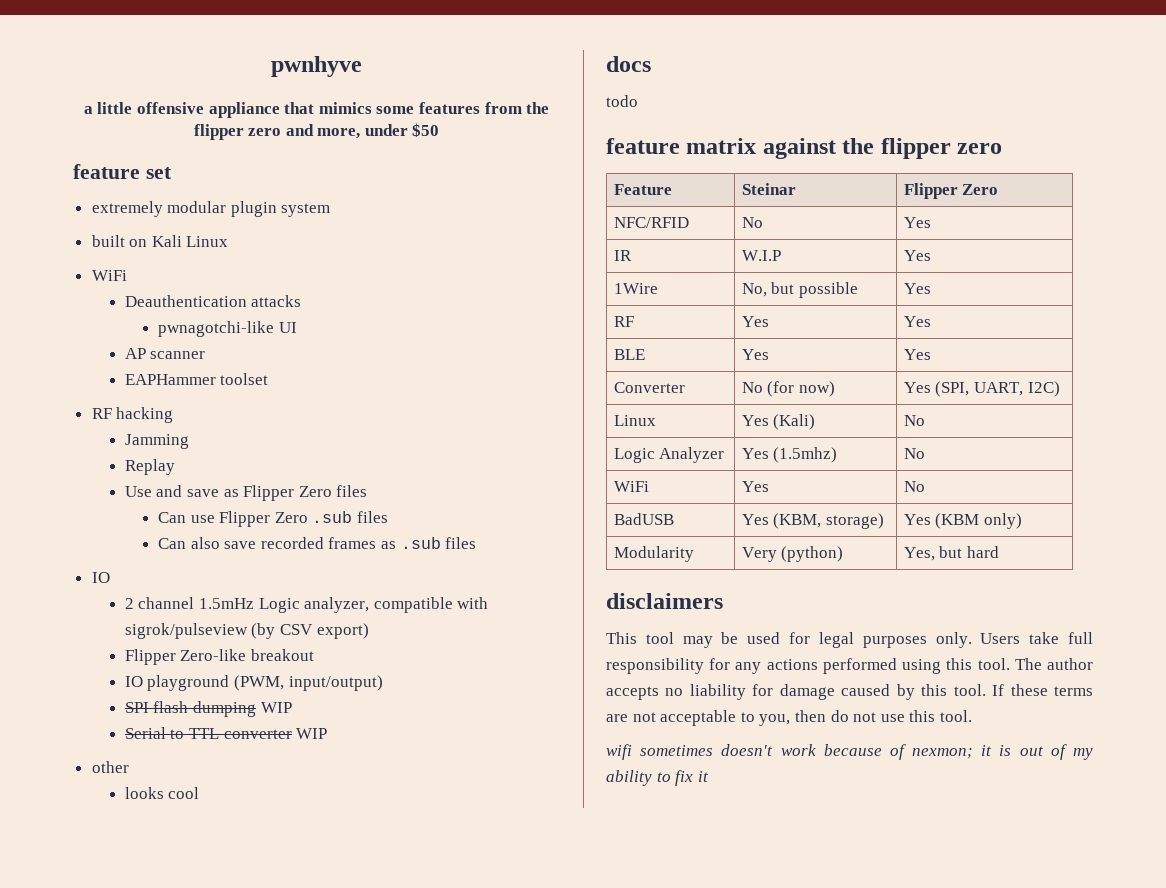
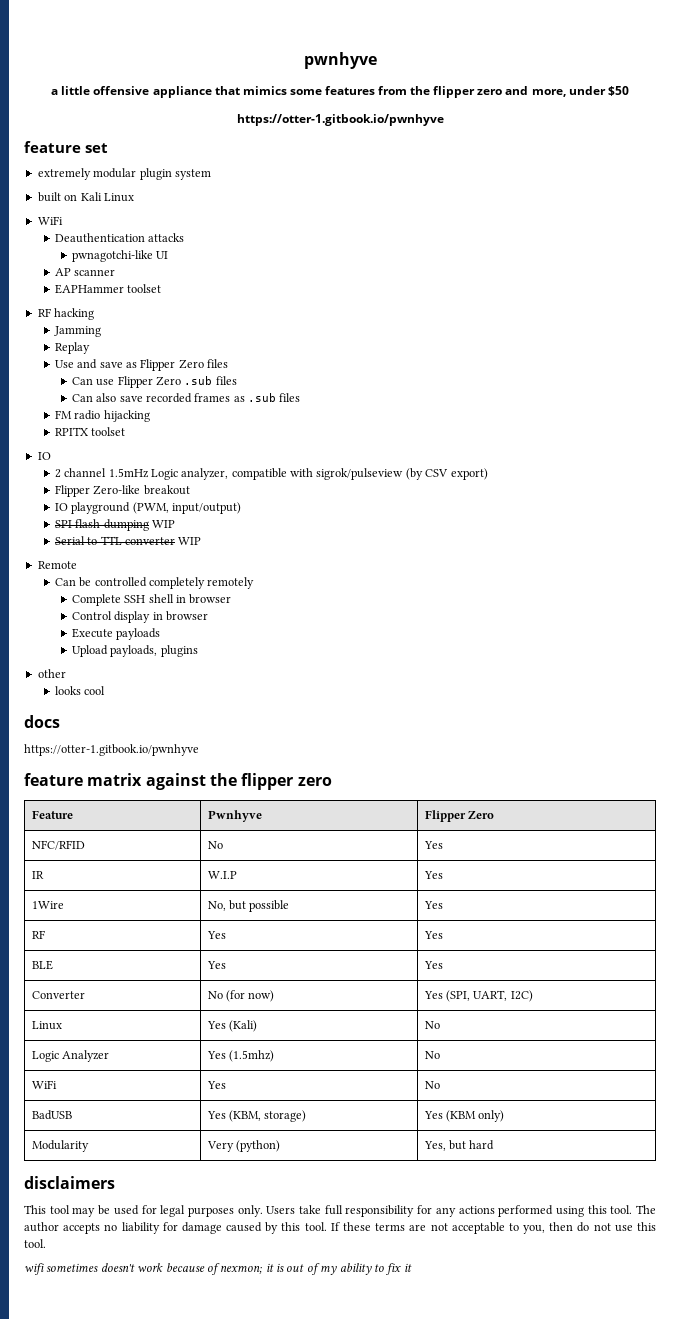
(440, 130) none -> [236,114,444,126] // https://otter-1.gitbook.io/pwnhyve
(477, 543) none -> [54,410,150,422] [54,427,126,436] // FM radio hijacking // RPITX toolset
(328, 733) none -> [37,561,77,569] [54,577,255,589] [71,594,232,606] [71,611,208,623] [71,628,161,640] [71,645,198,657] // Remote // Can be controlled completely remotely // Complete SSH shell in browser // Control display in browser // Execute payloads // Upload payloads, plugins
[606,95,638,107] todo -> [24,744,199,756] https://otter-1.gitbook.io/pwnhyve
[741,183,796,195] Steinar -> [207,810,262,822] Pwnhyve

